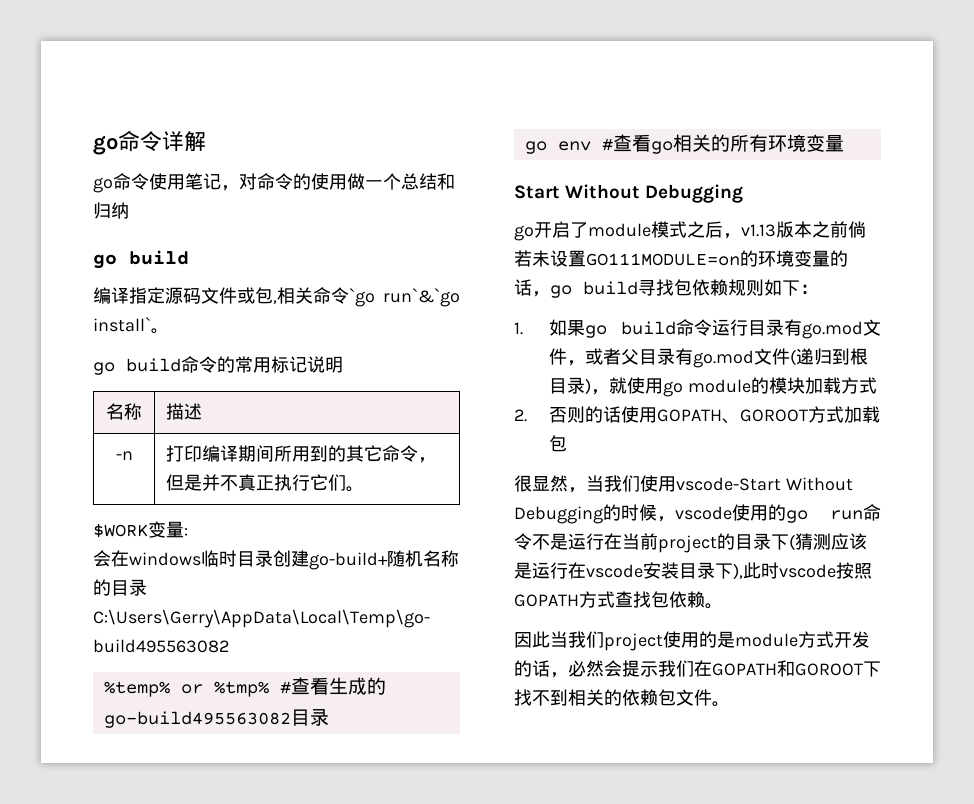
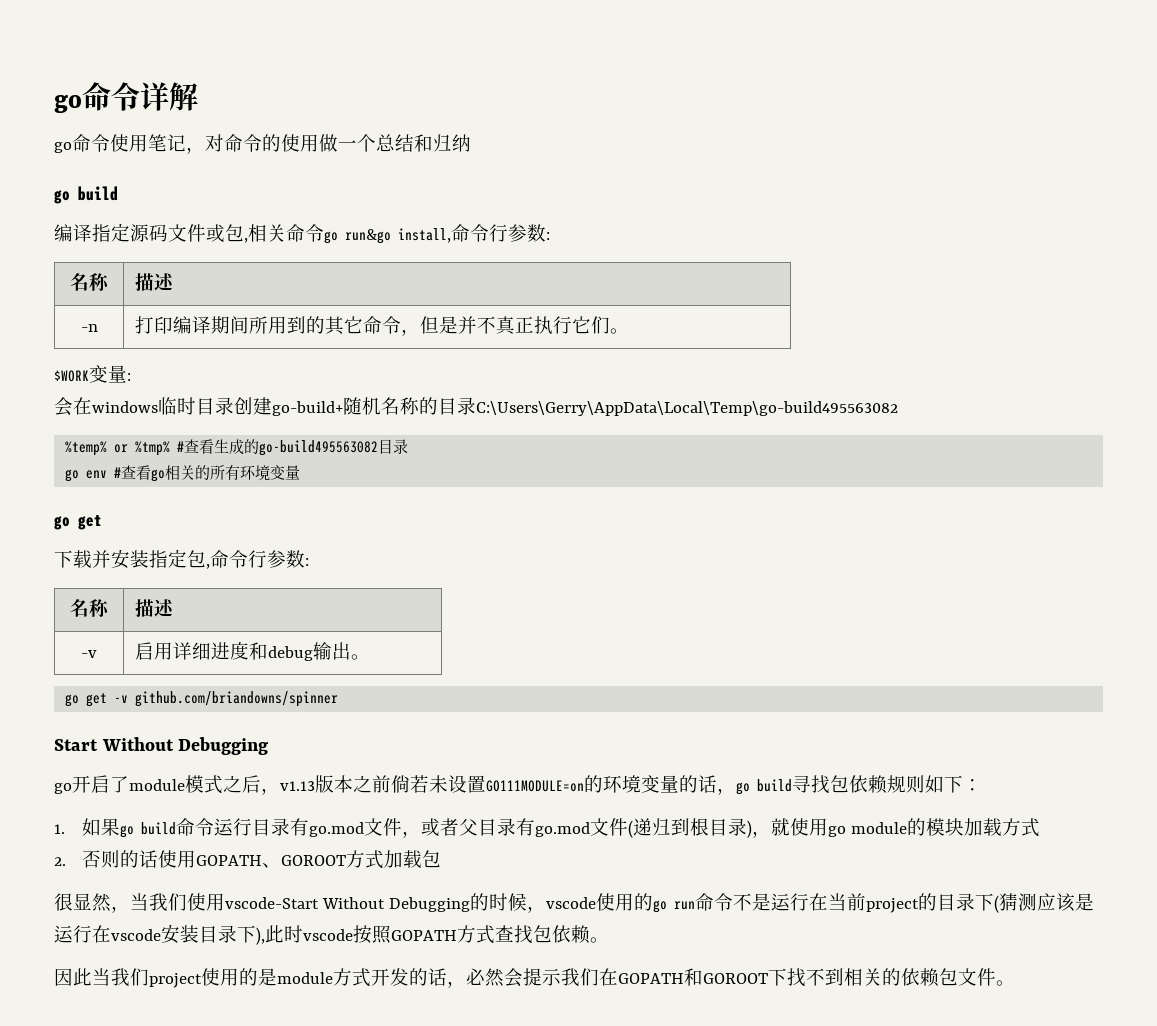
[349,288,460,307] [93,317,169,334] [93,356,343,375] `go run`&`go install`。 // go build命令的常用标记说明 -> [324,224,550,244] go run&go install,命令行参数:
(844, 143) none -> [54,515,102,530] [54,549,309,569] [70,599,109,617] [134,599,174,617] [81,650,97,658] [134,642,370,661] [65,691,339,707] // go get // 下载并安装指定包,命令行参数: // 名称 | 描述 // -v | 启用详细进度和debug输出。 // go get -v github.com/briandowns/spinner

